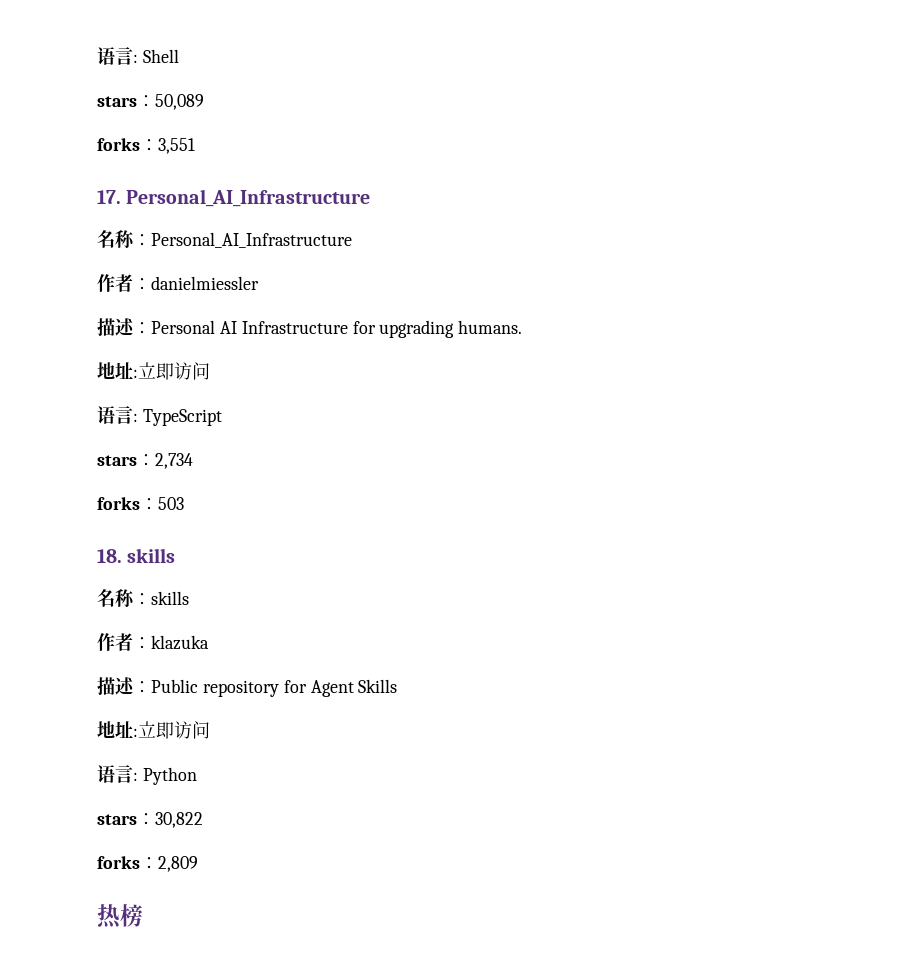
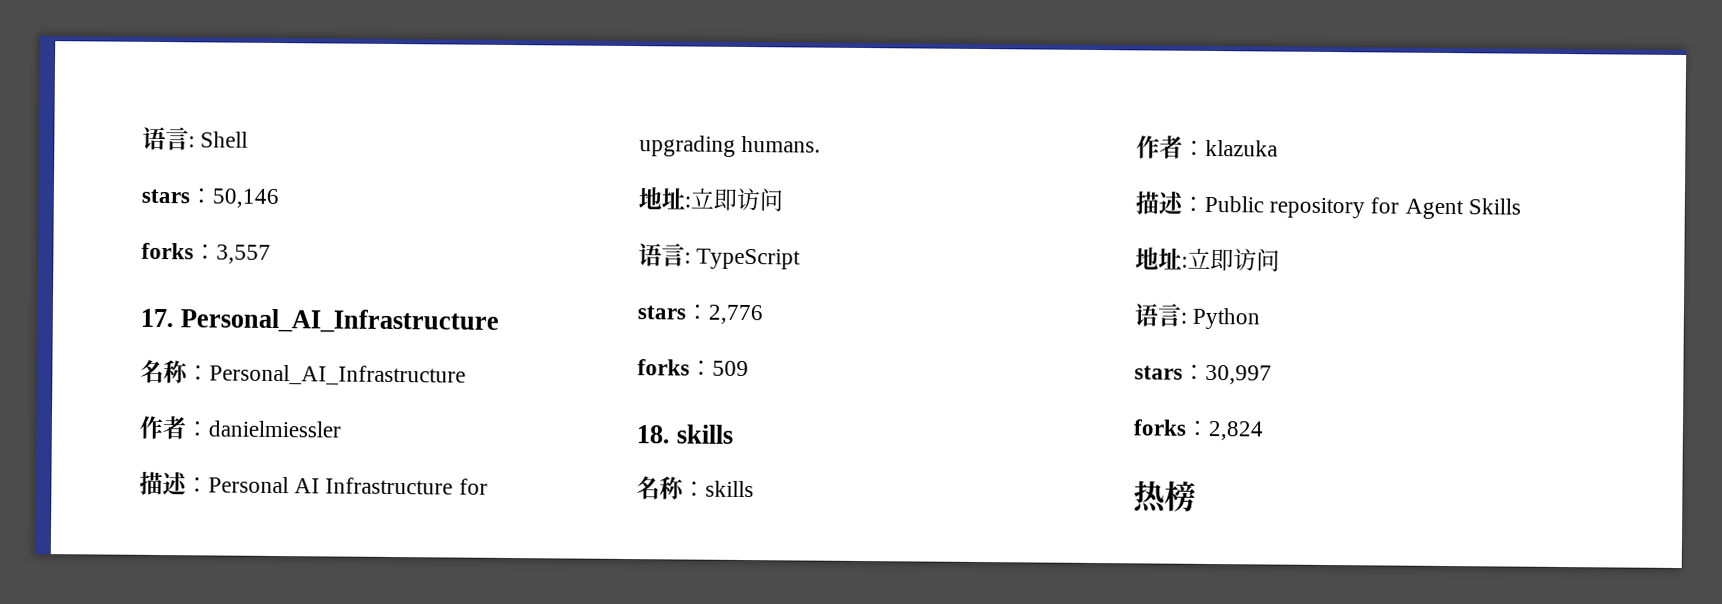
[155,94,204,110] [97,138,195,154] 50,089 // forks：3,551 -> [212,188,279,209] [141,242,271,264] 50,146 // forks：3,557
[155,453,193,469] [97,497,184,510] 2,734 // forks：503 -> [708,304,763,325] [637,359,749,377] 2,776 // forks：509
[155,812,203,828] [97,856,198,872] 30,822 // forks：2,809 -> [1205,364,1272,385] [1133,419,1263,441] 30,997 // forks：2,824

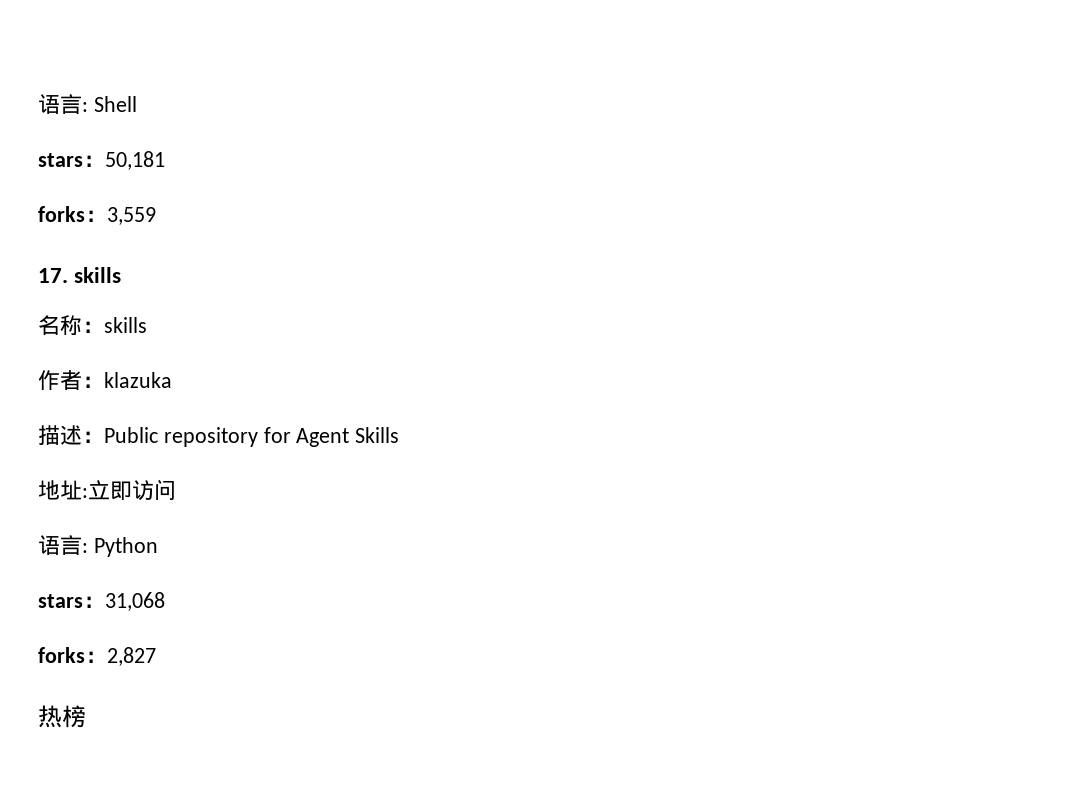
[212,188,279,209] [141,242,271,264] 50,146 // forks：3,557 -> [105,151,165,170] [38,206,156,225] 50,181 // forks：3,559
[180,308,500,334] [140,359,466,386] [139,415,341,440] [139,471,488,496] [639,135,822,157] [638,187,783,212] [638,243,802,270] [637,304,763,325] [637,359,749,377] [636,425,670,444] Personal_AI_Infrastructure // 名称：Personal_AI_Infrastructure // 作者：danielmiessler // 描述：Personal AI Infrastructure for upgrading humans. // 地址:立即访问 // 语言: TypeScript // stars：2,776 // forks：509 // 18. -> (68, 275) none
[1205,364,1272,385] [1133,419,1263,441] 30,997 // forks：2,824 -> [105,592,165,611] [38,647,156,666] 31,068 // forks：2,827

